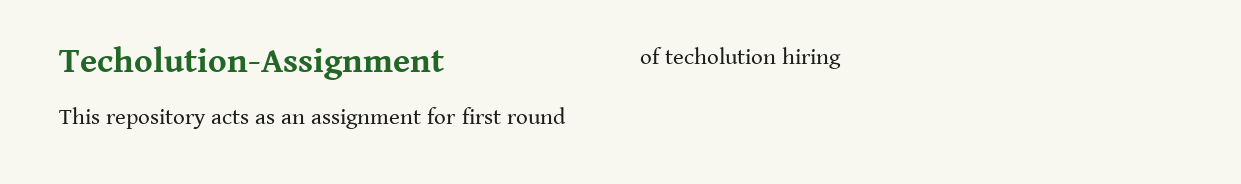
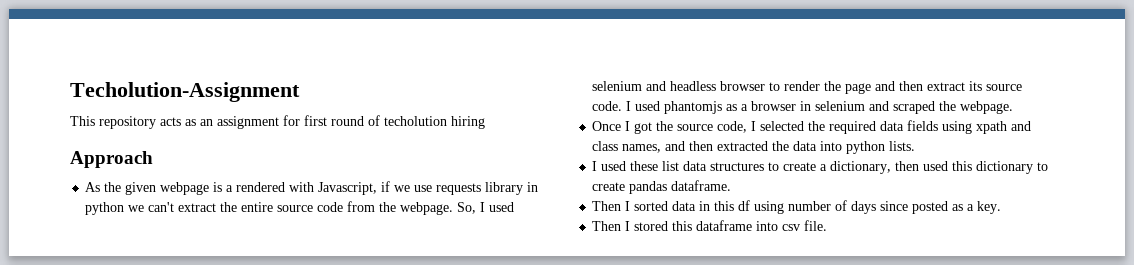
(842, 58) none -> [70,151,153,168] [85,181,539,195] [85,201,515,215] [592,81,1023,94] [592,101,1014,114] [592,120,1032,134] [592,141,916,154] [592,161,1049,174] [592,180,732,194] [592,200,1002,214] [592,220,828,231] // Approach // As the given webpage is a rendered with Javascript, if we use requests library in python we can't extract the entire source code from the webpage. So, I used selenium and headless browser to render the page and then extract its source code. I used phantomjs as a browser in selenium and scraped the webpage. // Once I got the source code, I selected the required data fields using xpath and class names, and then extracted the data into python lists. // I used these list data structures to create a dictionary, then used this dictionary to create pandas dataframe. // Then I sorted data in this df using number of days since posted as a key. // Then I stored this dataframe into csv file.

